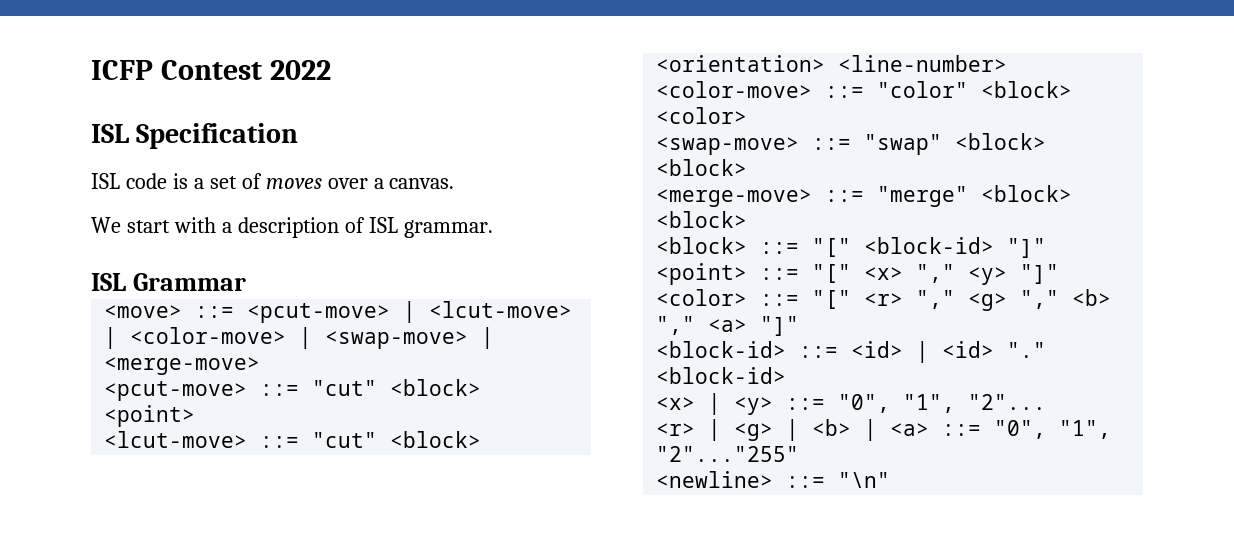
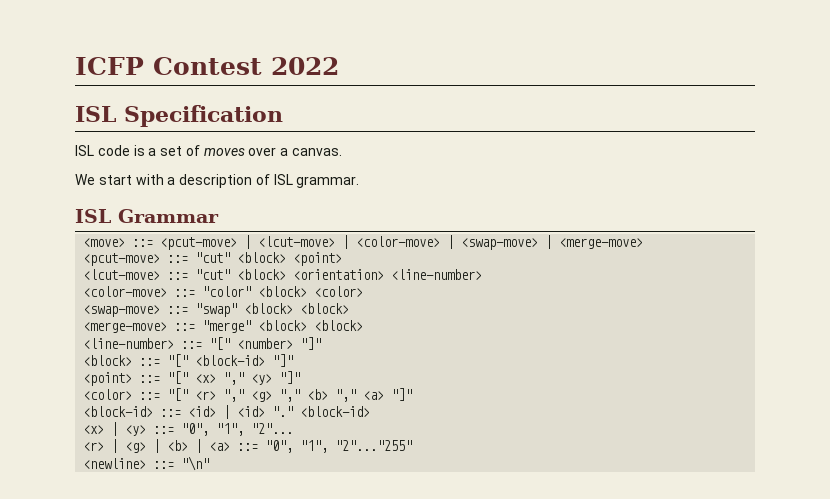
(748, 219) none -> [83,337,322,350] // <line-number> ::= "[" <number> "]"

